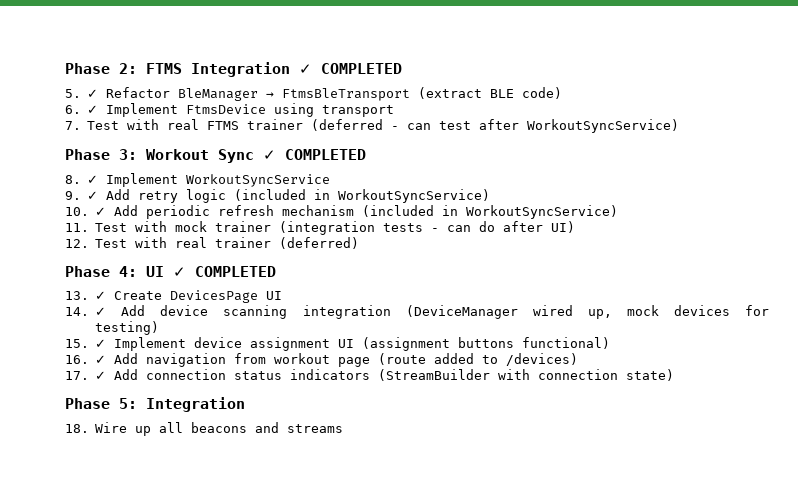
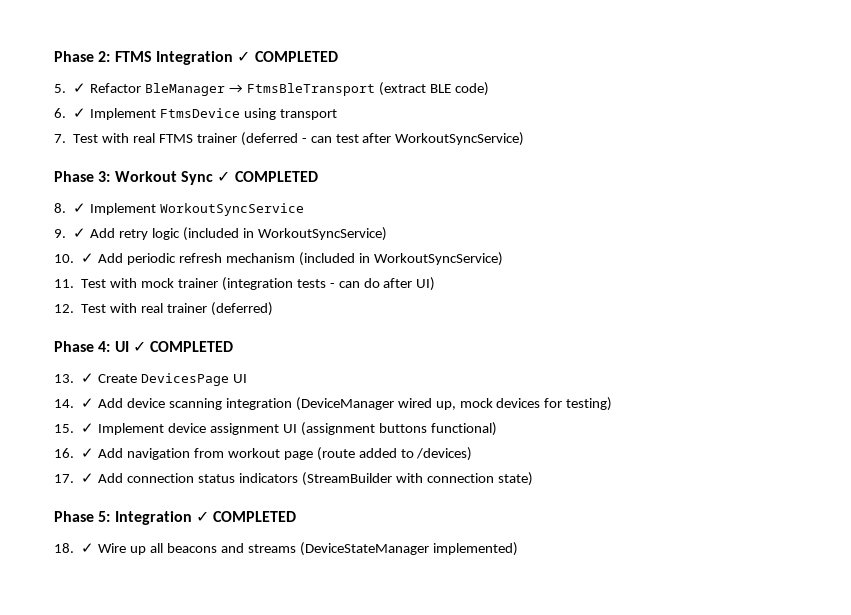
(245, 404) none -> [195,511,297,522] ✓ COMPLETED
(89, 428) none -> [81,543,95,553] ✓
(344, 428) none -> [299,542,518,556] (DeviceStateManager implemented)

